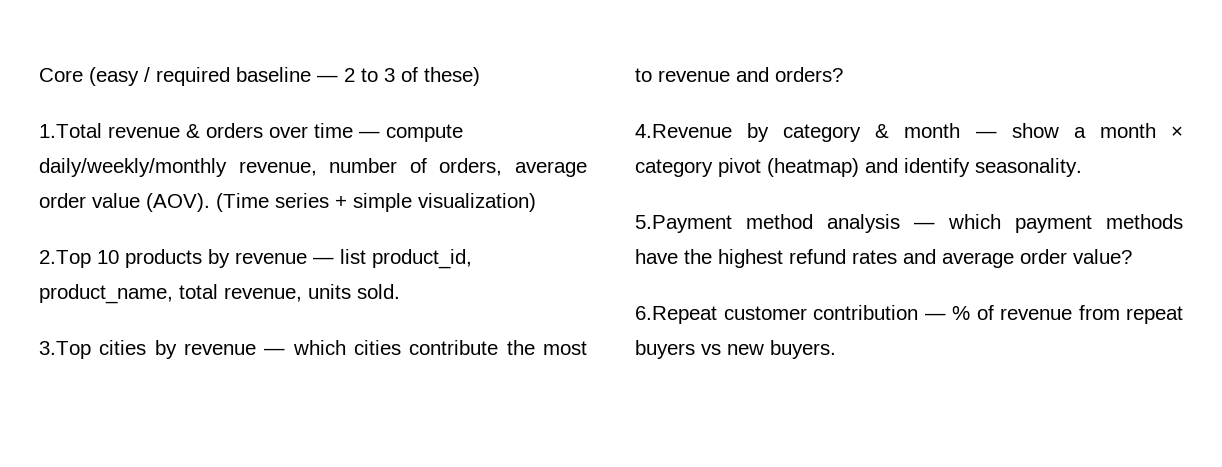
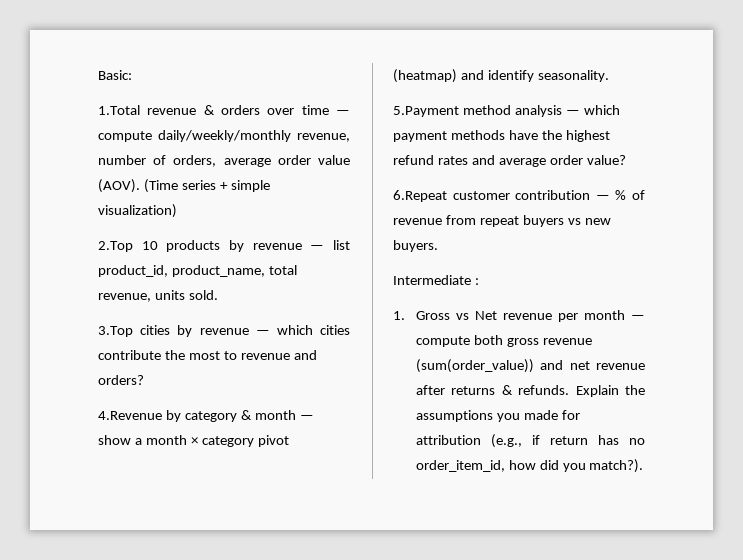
[39,67,480,86] Core (easy / required baseline — 2 to 3 of these) -> [98,70,132,80] Basic:
(836, 349) none -> [393,275,479,285] [393,310,645,322] [415,335,592,347] [415,359,645,373] [415,385,645,397] [415,410,580,422] [415,434,645,448] [415,459,644,473] // Intermediate : // 1. Gross vs Net revenue per month — compute both gross revenue (sum(order_value)) and net revenue after returns & refunds. Explain the assumptions you made for attribution (e.g., if return has no order_item_id, how did you match?).

